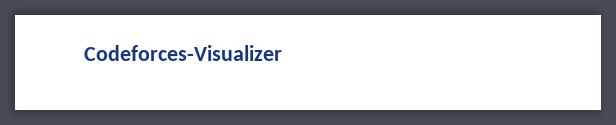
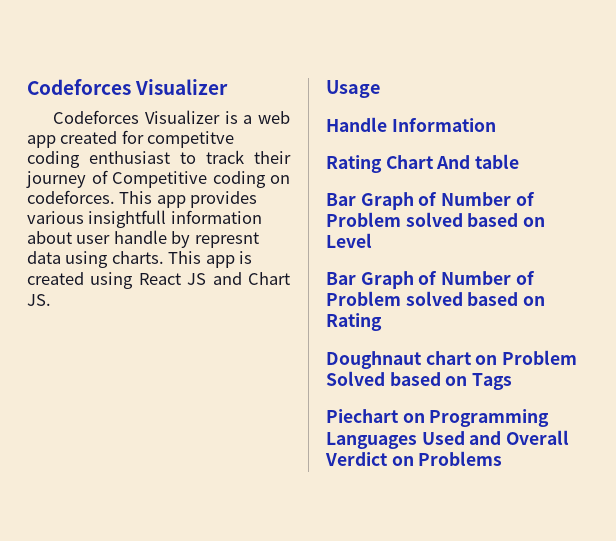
[84,45,282,61] Codeforces-Visualizer -> [27,79,229,95] [53,110,290,124] [27,130,235,148] [27,150,291,168] [26,170,290,188] [27,190,258,208] [27,210,262,228] [27,230,259,248] [27,251,253,268] [27,272,290,289] [27,294,51,306] [326,80,380,98] [326,117,496,132] [326,154,520,173] [326,191,535,210] [326,212,546,227] [326,233,372,248] [326,270,535,289] [326,291,546,306] [326,313,382,331] [326,350,578,369] [326,371,513,390] [326,409,550,427] [326,430,570,449] [325,451,503,466] Codeforces Visualizer // Codeforces Visualizer is a web app created for competitve coding enthusiast to track their journey of Competitive coding on codeforces. This app provides various insightfull information about user handle by represnt data using charts. This app is created using React JS and Chart JS. // Usage // Handle Information // Rating Chart And table // Bar Graph of Number of Problem solved based on Level // Bar Graph of Number of Problem solved based on Rating // Doughnaut chart on Problem Solved based on Tags // Piechart on Programming Languages Used and Overall Verdict on Problems

